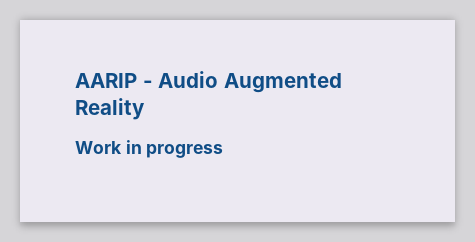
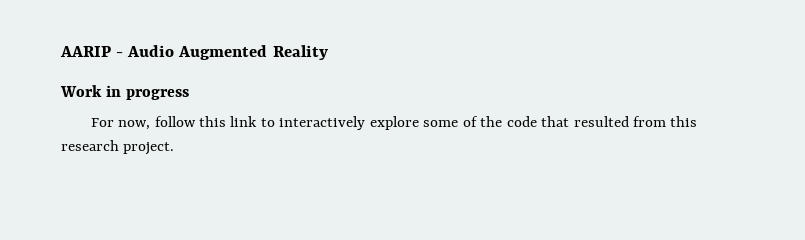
(224, 151) none -> [90,116,698,130] [61,140,175,155] // For now, follow this link to interactively explore some of the code that resulted from this research project.

